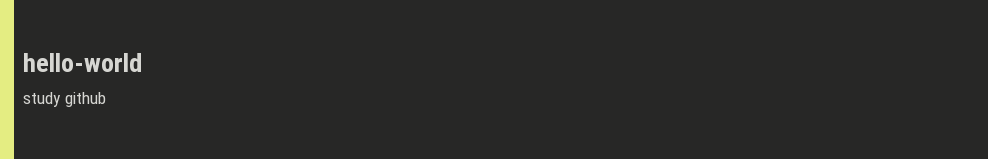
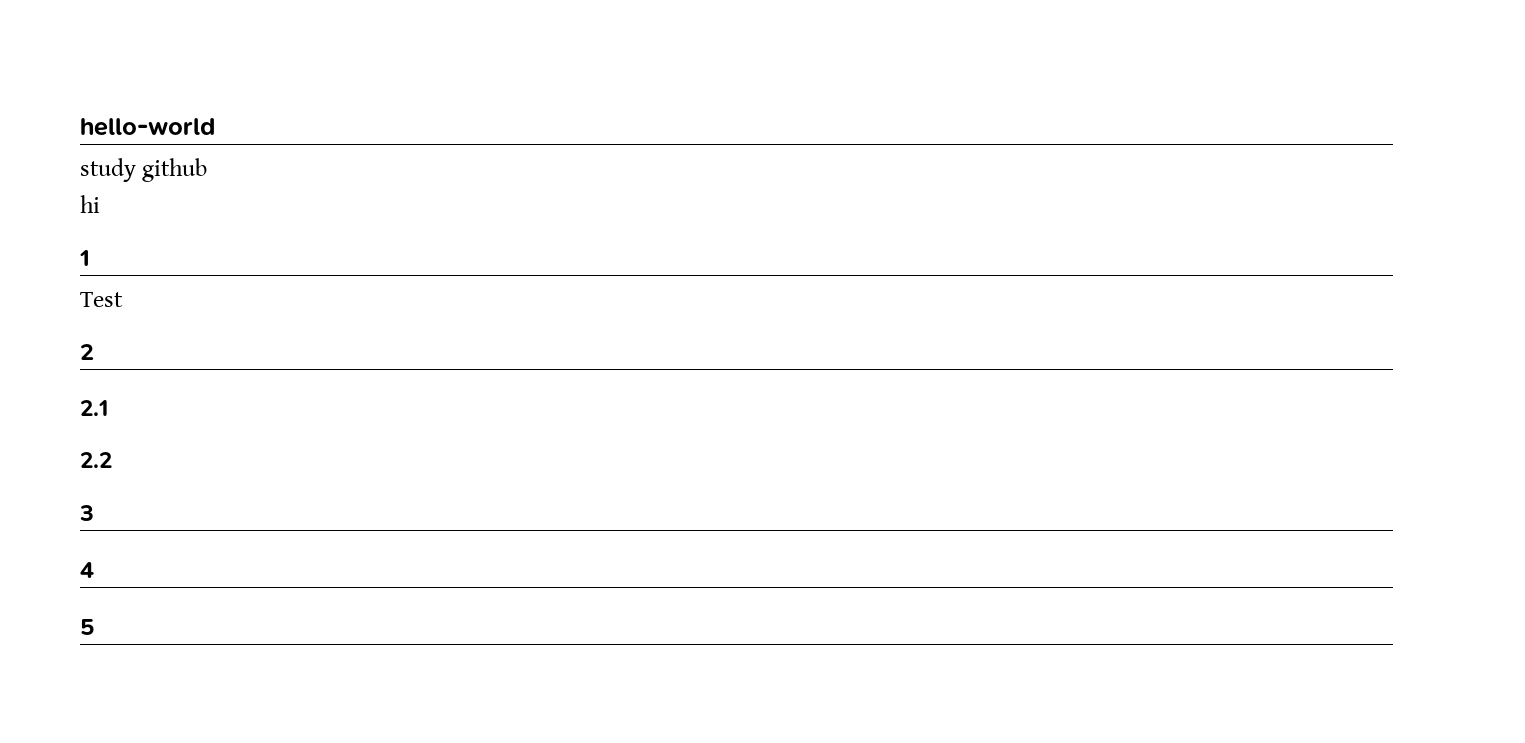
(106, 99) none -> [80,195,100,213] [79,250,90,266] [80,292,123,307] [80,344,94,360] [80,400,108,416] [80,452,112,468] [79,505,94,521] [80,562,94,578] [80,619,94,635] // hi // 1 // Test // 2 // 2.1 // 2.2 // 3 // 4 // 5

